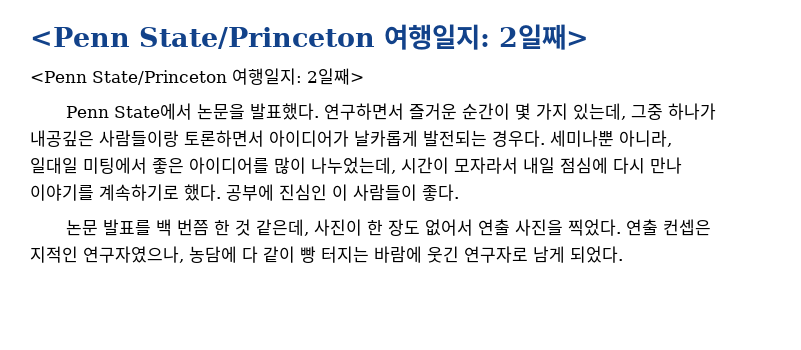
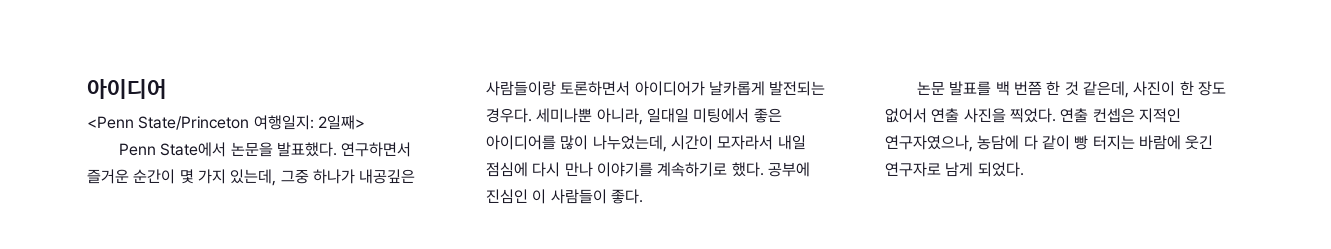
[30,24,589,50] <Penn State/Princeton 여행일지: 2일째> -> [87,79,167,99] 아이디어

